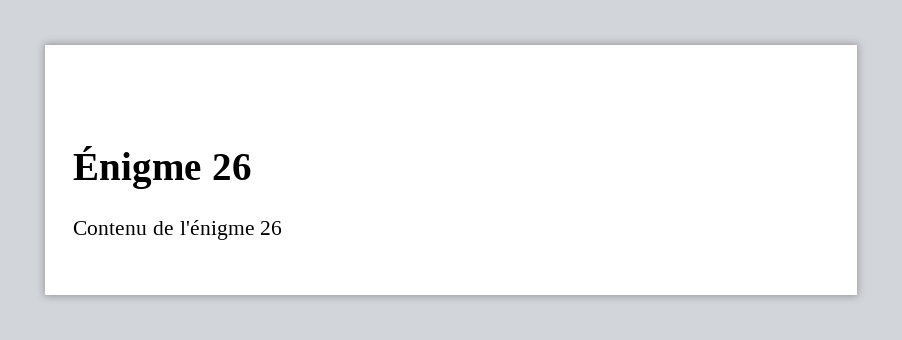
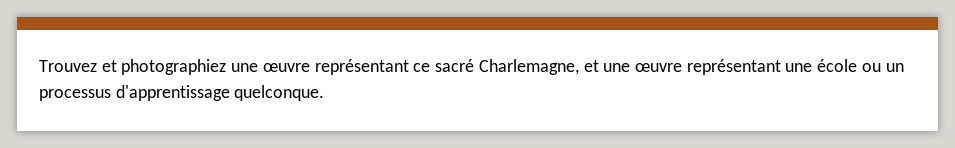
[73,146,252,189] [73,220,283,240] Énigme 26 // Contenu de l'énigme 26 -> [39,59,904,75] [39,85,325,101] Trouvez et photographiez une œuvre représentant ce sacré Charlemagne, et une œuvre représentant une école ou un processus d'apprentissage quelconque.

